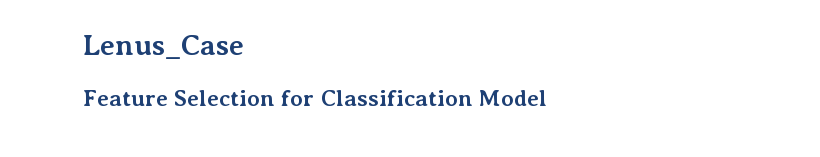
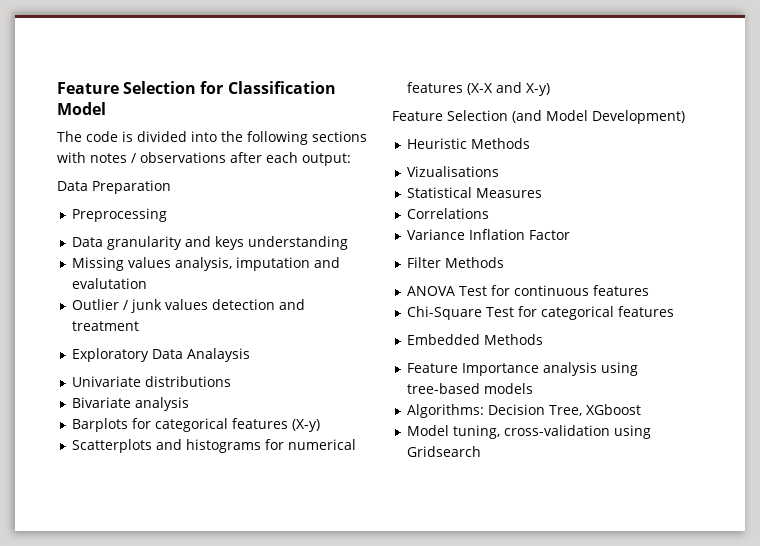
[83,35,244,59] Lenus_Case // -> (57, 88) none
(547, 98) none -> [57,131,367,145] [57,152,351,166] [57,180,171,194] [71,208,167,222] [71,236,348,250] [71,257,340,271] [71,278,147,289] [71,299,305,313] [71,321,139,331] [71,348,250,362] [71,376,231,387] [71,397,189,411] [71,418,320,432] [71,439,356,453] [406,82,550,96] [392,110,685,124] [406,138,530,149] [406,166,499,177] [406,187,542,198] [406,208,489,219] [406,229,570,240] [406,257,504,268] [406,285,649,296] [406,306,674,320] [406,334,543,345] [406,362,638,376] [406,383,533,394] [406,404,641,418] [406,425,651,439] [406,446,481,457] // The code is divided into the following sections with notes / observations after each output: // Data Preparation // Preprocessing // Data granularity and keys understanding // Missing values analysis, imputation and evalutation // Outlier / junk values detection and treatment // Exploratory Data Analaysis // Univariate distributions // Bivariate analysis // Barplots for categorical features (X-y) // Scatterplots and histograms for numerical features (X-X and X-y) // Feature Selection (and Model Development) // Heuristic Methods // Vizualisations // Statistical Measures // Correlations // Variance Inflation Factor // Filter Methods // ANOVA Test for continuous features // Chi-Square Test for categorical features // Embedded Methods // Feature Importance analysis using tree-based models // Algorithms: Decision Tree, XGboost // Model tuning, cross-validation using Gridsearch

